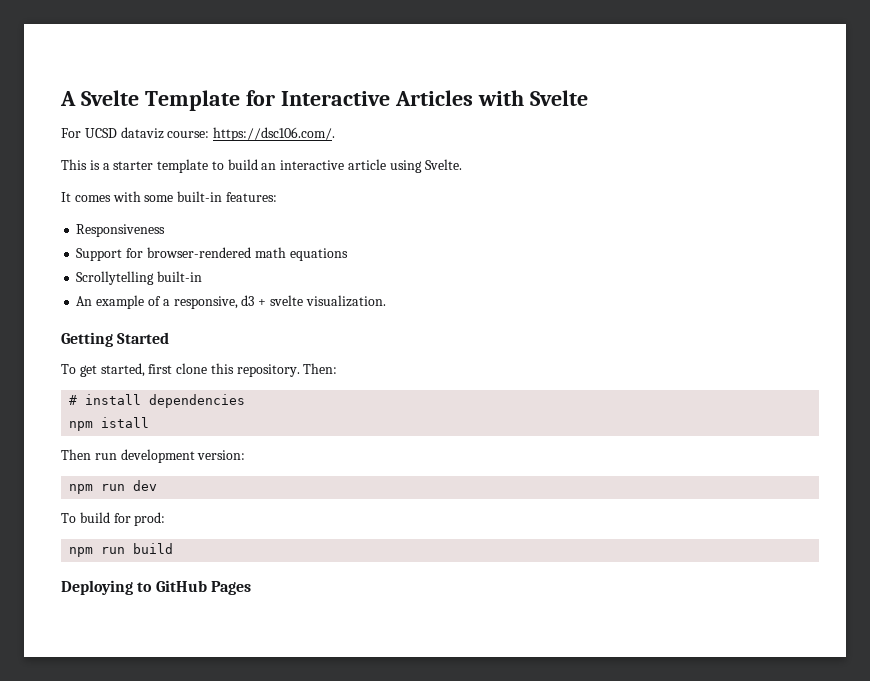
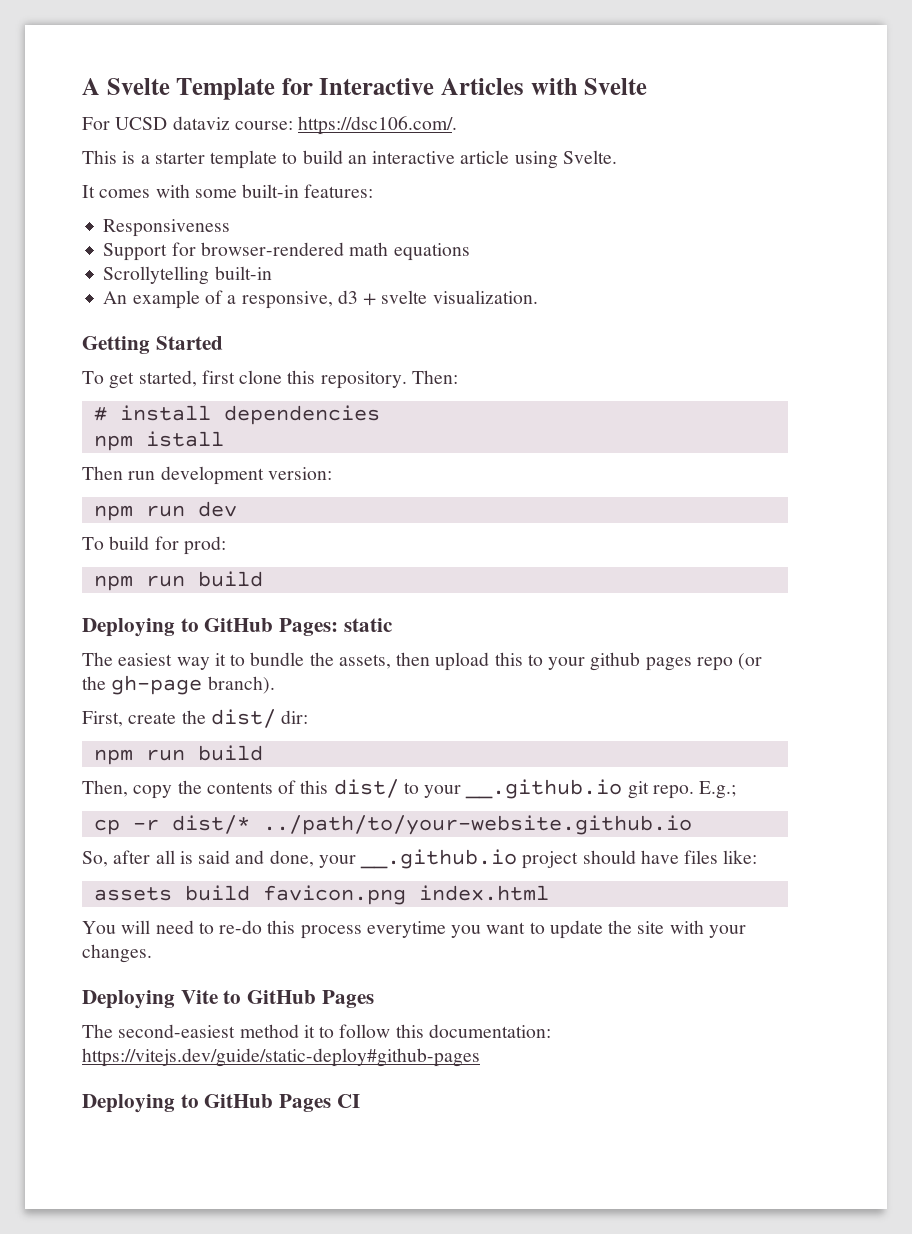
[210,581,251,595] Pages -> [279,618,393,636] [82,652,763,671] [82,675,275,695] [82,709,309,728] [93,745,263,765] [82,779,737,799] [93,815,692,835] [82,849,758,869] [93,885,549,905] [82,920,746,939] [82,944,152,963] [82,990,374,1009] [82,1024,551,1038] [82,1048,480,1067] [82,1094,360,1113] Pages: static // The easiest way it to bundle the assets, then upload this to your github pages repo (or the gh-page branch). // First, create the dist/ dir: // npm run build // Then, copy the contents of this dist/ to your __.github.io git repo. E.g.; // cp -r dist/* ../path/to/your-website.github.io // So, after all is said and done, your __.github.io project should have files like: // assets build favicon.png index.html // You will need to re-do this process everytime you want to update the site with your changes. // Deploying Vite to GitHub Pages // The second-easiest method it to follow this documentation: https://vitejs.dev/guide/static-deploy#github-pages // Deploying to GitHub Pages CI

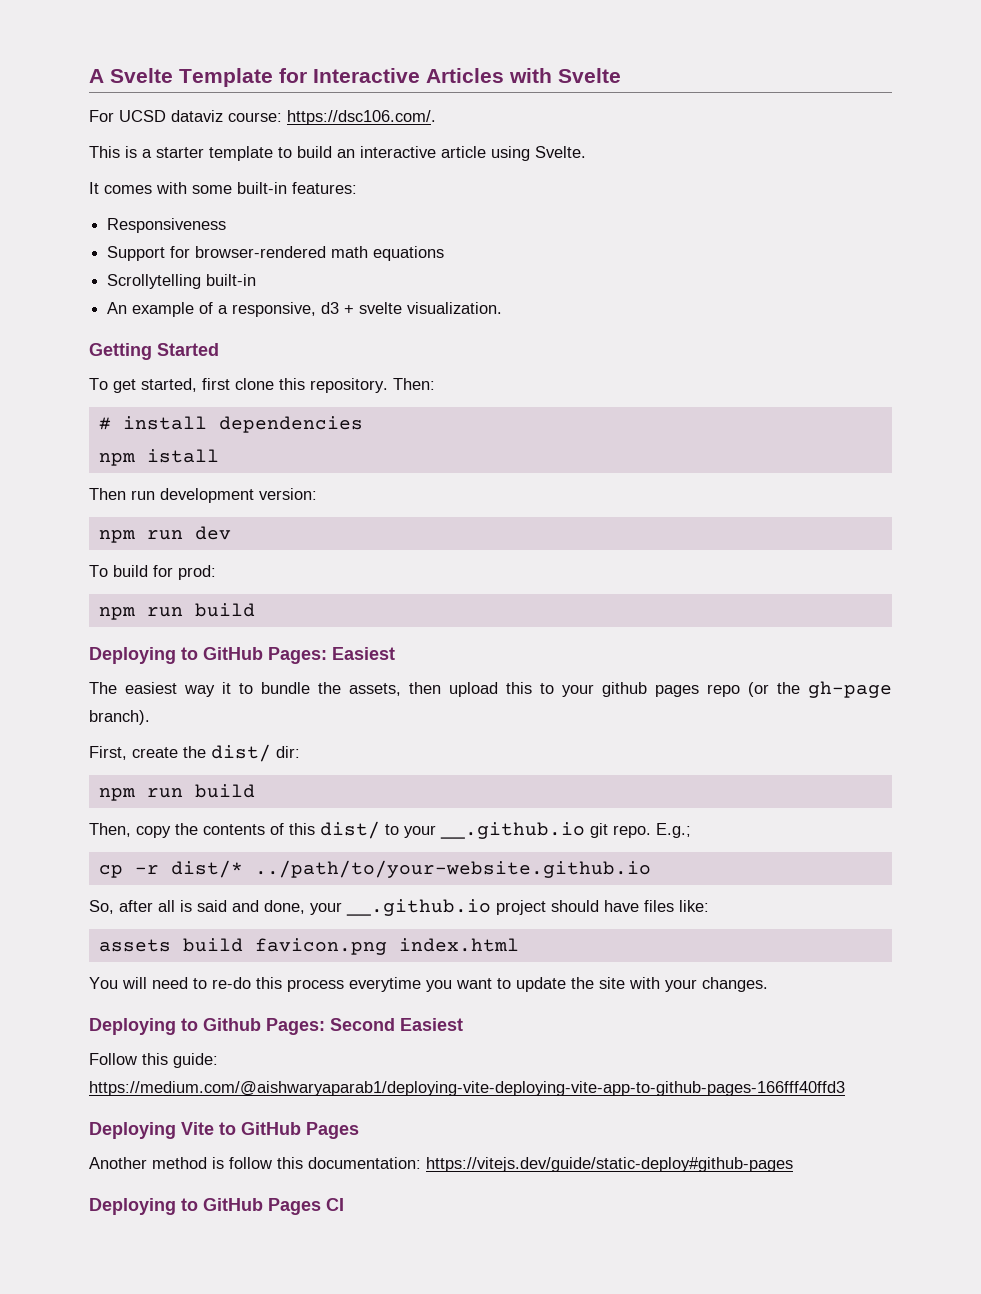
[343,618,393,632] static -> [332,647,395,660] Easiest
(152, 953) none -> [89,1018,463,1035] [89,1053,218,1068] [89,1081,845,1096] // Deploying to Github Pages: Second Easiest // Follow this guide: https://medium.com/@aishwaryaparab1/deploying-vite-deploying-vite-app-to-github-pages-166fff40ffd3
[82,1024,335,1038] The second-easiest method it to -> [89,1157,224,1169] Another method is

